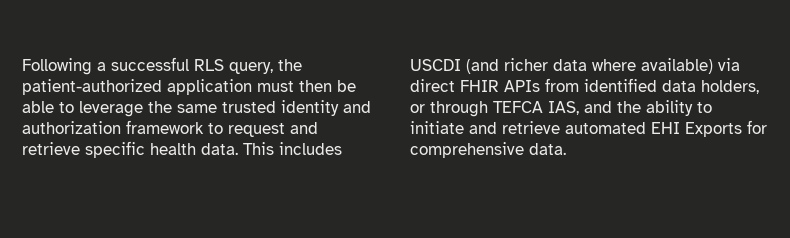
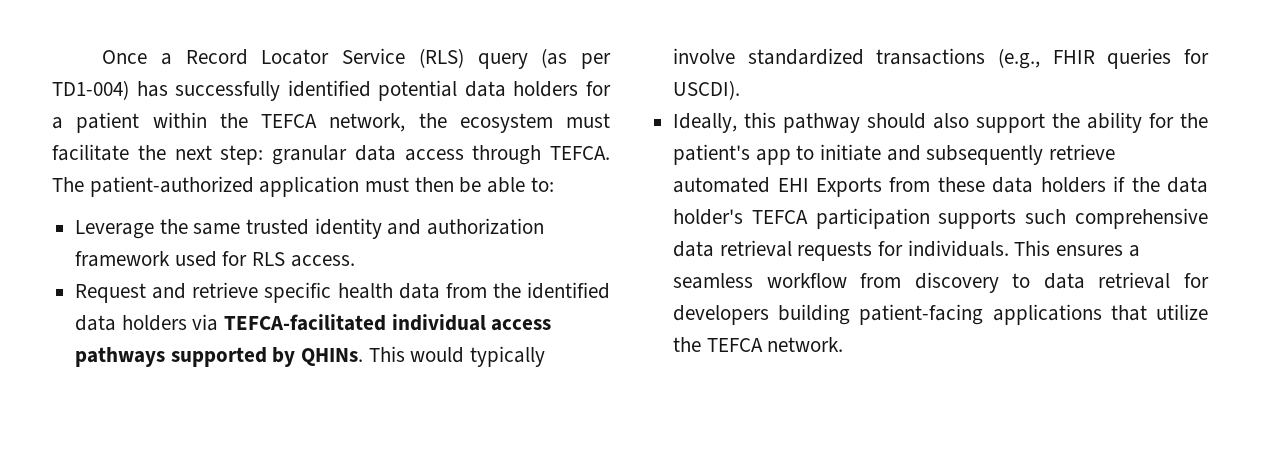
[22,57,302,75] Following a successful RLS query, the -> [102,48,612,69] [52,80,611,101] [52,112,610,133] [52,144,610,165] [52,177,84,192] Once a Record Locator Service (RLS) query (as per TD1-004) has successfully identified potential data holders for a patient within the TEFCA network, the ecosystem must facilitate the next step: granular data access through TEFCA. The
[59,101,143,117] to leverage -> [530,177,554,192] [75,220,155,239] to: // Leverage
[208,122,318,137] [22,141,342,158] [410,58,740,74] [410,78,759,94] [410,100,693,117] to request and retrieve specific health data. This includes USCDI (and richer data where available) via direct FHIR APIs from identified data holders, or through TEFCA IAS, and the ability -> [174,251,355,267] [75,282,610,303] [75,314,552,331] [75,346,546,367] [673,48,1209,69] [673,80,741,100] [673,112,1208,133] [673,144,791,165] used for RLS access. // Request and retrieve specific health data from the identified data holders via TEFCA-facilitated individual access pathways supported by QHINs. This would typically involve standardized transactions (e.g., FHIR queries for USCDI). // Ideally, this pathway should also support the ability for the patient's app
(497, 128) none -> [926,145,1044,165] subsequently
[747,120,767,134] [410,142,566,158] for comprehensive data. -> [889,176,1208,193] [673,208,1208,229] [673,240,1140,261] [673,272,1209,293] [673,304,1208,325] [673,337,844,352] from these data holders if the data holder's TEFCA participation supports such comprehensive data retrieval requests for individuals. This ensures a seamless workflow from discovery to data retrieval for developers building patient-facing applications that utilize the TEFCA network.

